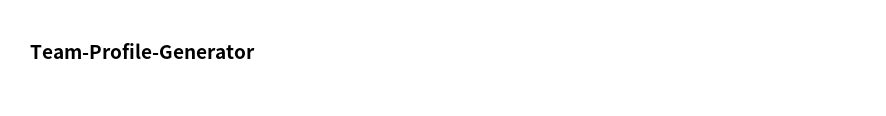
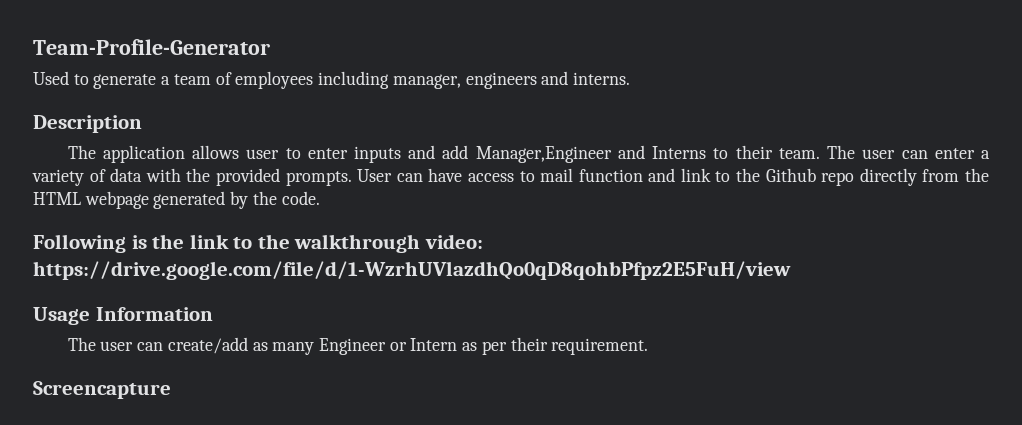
(255, 51) none -> [33,71,630,89] [33,115,142,133] [67,145,990,163] [32,168,990,186] [33,191,320,209] [33,234,483,253] [33,261,791,280] [33,307,213,325] [67,337,649,355] [33,381,171,399] // Used to generate a team of employees including manager, engineers and interns. // Description // The application allows user to enter inputs and add Manager,Engineer and Interns to their team. The user can enter a variety of data with the provided prompts. User can have access to mail function and link to the Github repo directly from the HTML webpage generated by the code. // Following is the link to the walkthrough video: https://drive.google.com/file/d/1-WzrhUVlazdhQo0qD8qohbPfpz2E5FuH/view // Usage Information // The user can create/add as many Engineer or Intern as per their requirement. // Screencapture

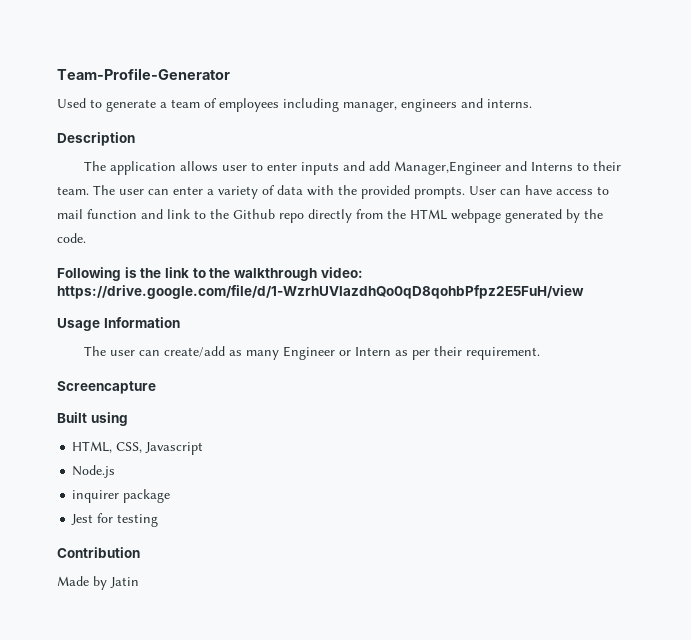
(171, 390) none -> [57,412,128,426] [72,441,204,455] [72,465,116,478] [72,489,171,503] [71,513,159,527] [57,547,140,558] [57,576,139,590] // Built using // HTML, CSS, Javascript // Node.js // inquirer package // Jest for testing // Contribution // Made by Jatin

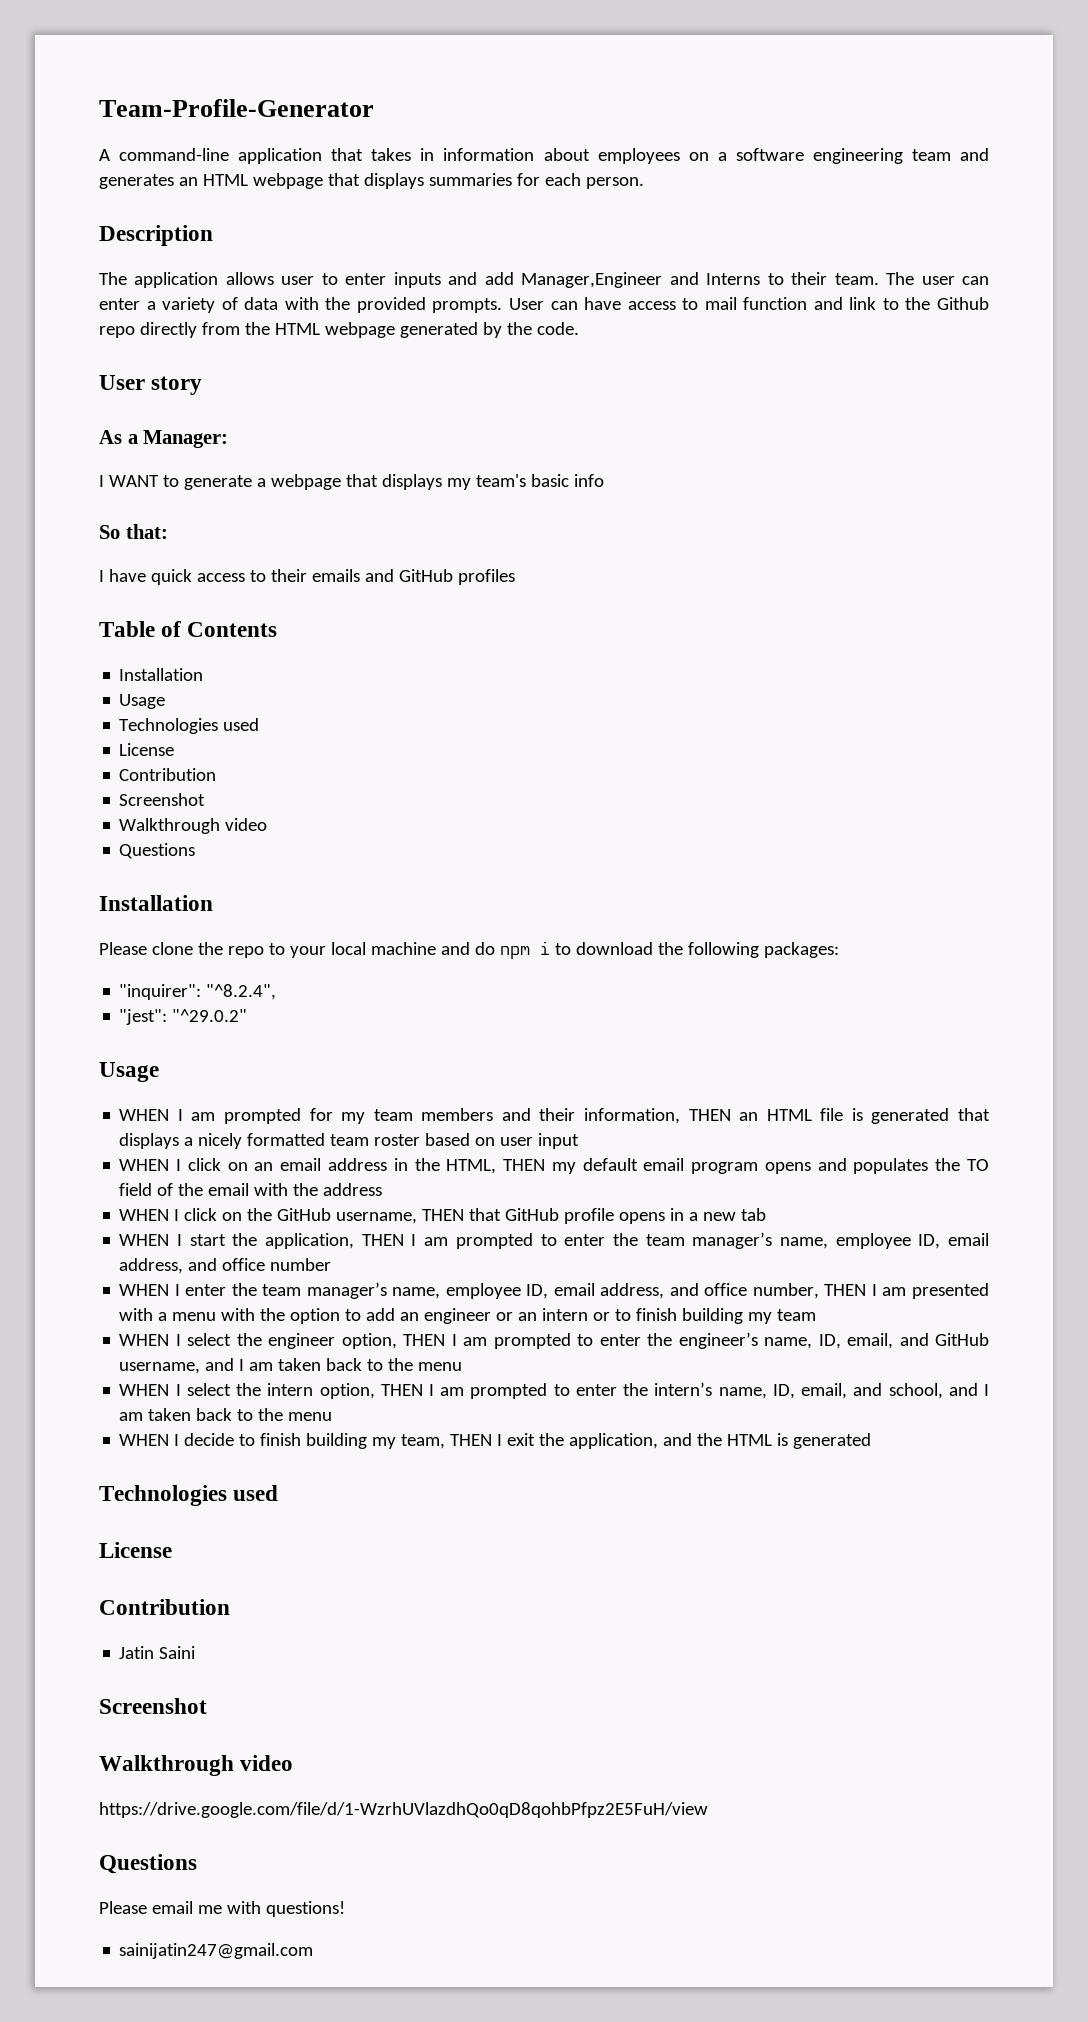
[57,98,532,112] Used to generate a team of employees including manager, engineers and interns. -> [99,148,989,164] [99,173,644,189] A command-line application that takes in information about employees on a software engineering team and generates an HTML webpage that displays summaries for each person.
[57,267,363,281] [57,285,584,299] [57,317,180,331] [83,346,540,360] [57,381,156,394] [57,412,128,426] [72,441,204,455] [72,465,116,478] [72,489,171,503] [71,513,159,527] [57,547,140,558] [57,576,139,590] Following is the link to the walkthrough video: https://drive.google.com/file/d/1-WzrhUVlazdhQo0qD8qohbPfpz2E5FuH/view // Usage Information // The user can create/add as many Engineer or Intern as per their requirement. // Screencapture // Built using // HTML, CSS, Javascript // Node.js // inquirer package // Jest for testing // Contribution // Made by Jatin -> [99,375,203,395] [99,430,229,448] [99,474,604,490] [99,524,168,539] [99,569,515,585] [99,621,278,637] [119,668,204,681] [119,694,166,709] [119,718,260,734] [119,743,175,756] [119,768,217,781] [119,793,206,806] [119,818,268,834] [119,843,196,859] [99,895,213,911] [99,941,839,959] [119,984,277,1000] [119,1009,248,1025] [99,1062,159,1082] [119,1108,991,1124] [119,1133,580,1149] [119,1158,990,1174] [119,1183,383,1196] [119,1208,767,1224] [119,1232,989,1249] [119,1258,332,1274] [119,1282,989,1299] [119,1308,817,1324] [119,1332,990,1349] [119,1358,463,1374] [119,1382,989,1399] [119,1408,333,1421] [119,1433,872,1449] [99,1485,279,1506] [99,1542,172,1558] [99,1599,230,1615] [119,1646,196,1659] [99,1698,207,1714] [99,1755,294,1776] [99,1802,708,1818] [99,1854,197,1874] [99,1901,345,1917] [119,1943,314,1959] User story // As a Manager: // I WANT to generate a webpage that displays my team's basic info // So that: // I have quick access to their emails and GitHub profiles // Table of Contents // Installation // Usage // Technologies used // License // Contribution // Screenshot // Walkthrough video // Questions // Installation // Please clone the repo to your local machine and do npm i to download the following packages: // "inquirer": "^8.2.4", // "jest": "^29.0.2" // Usage // WHEN I am prompted for my team members and their information, THEN an HTML file is generated that displays a nicely formatted team roster based on user input // WHEN I click on an email address in the HTML, THEN my default email program opens and populates the TO field of the email with the address // WHEN I click on the GitHub username, THEN that GitHub profile opens in a new tab // WHEN I start the application, THEN I am prompted to enter the team manager’s name, employee ID, email address, and office number // WHEN I enter the team manager’s name, employee ID, email address, and office number, THEN I am presented with a menu with the option to add an engineer or an intern or to finish building my team // WHEN I select the engineer option, THEN I am prompted to enter the engineer’s name, ID, email, and GitHub username, and I am taken back to the menu // WHEN I select the intern option, THEN I am prompted to enter the intern’s name, ID, email, and school, and I am taken back to the menu // WHEN I decide to finish building my team, THEN I exit the application, and the HTML is generated // Technologies used // License // Contribution // Jatin Saini // Screenshot // Walkthrough video // https://drive.google.com/file/d/1-WzrhUVlazdhQo0qD8qohbPfpz2E5FuH/view // Questions // Please email me with questions! // sainijatin247@gmail.com

